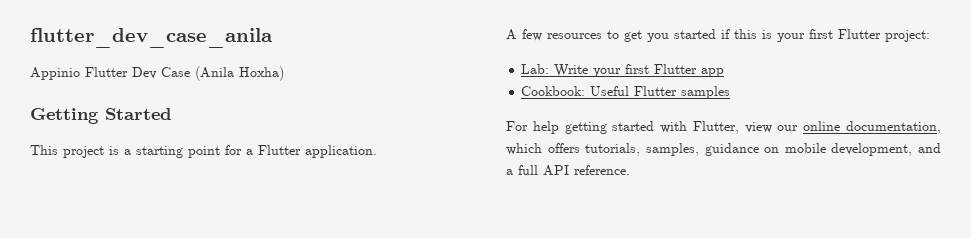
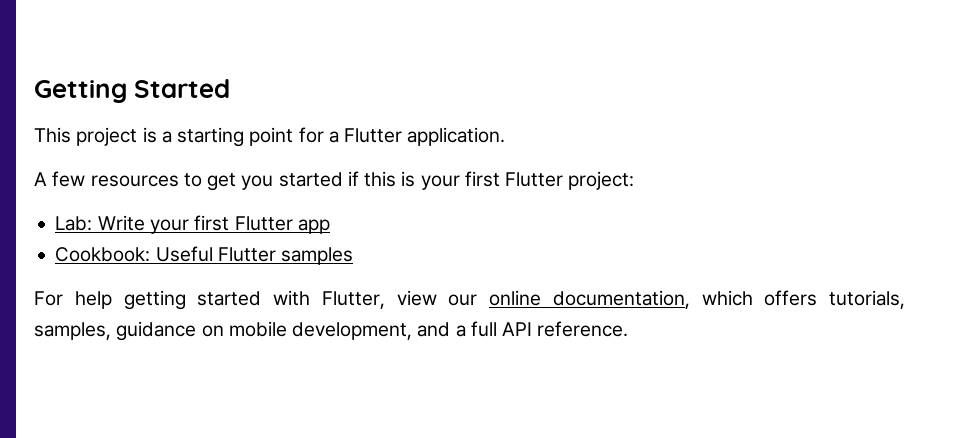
[30,28,273,48] [30,66,284,81] flutter_dev_case_anila // Appinio Flutter Dev Case (Anila Hoxha) // -> (34, 91) none

